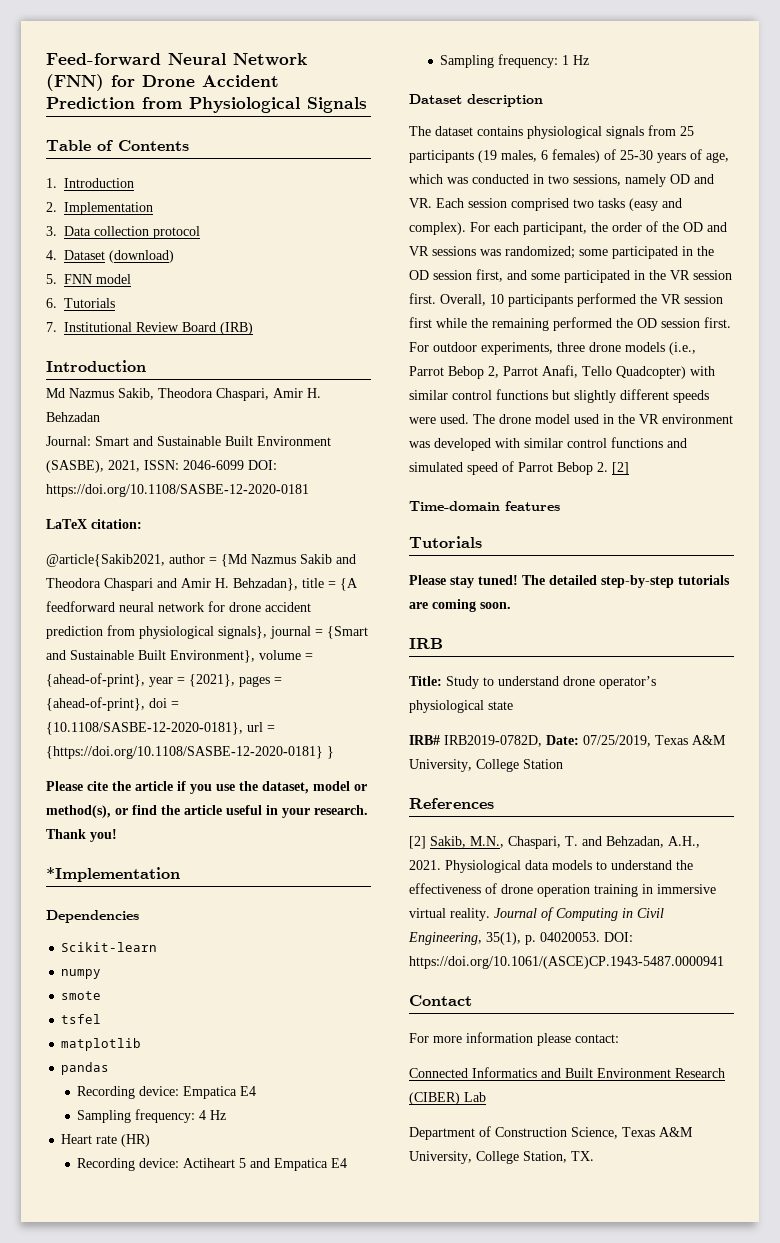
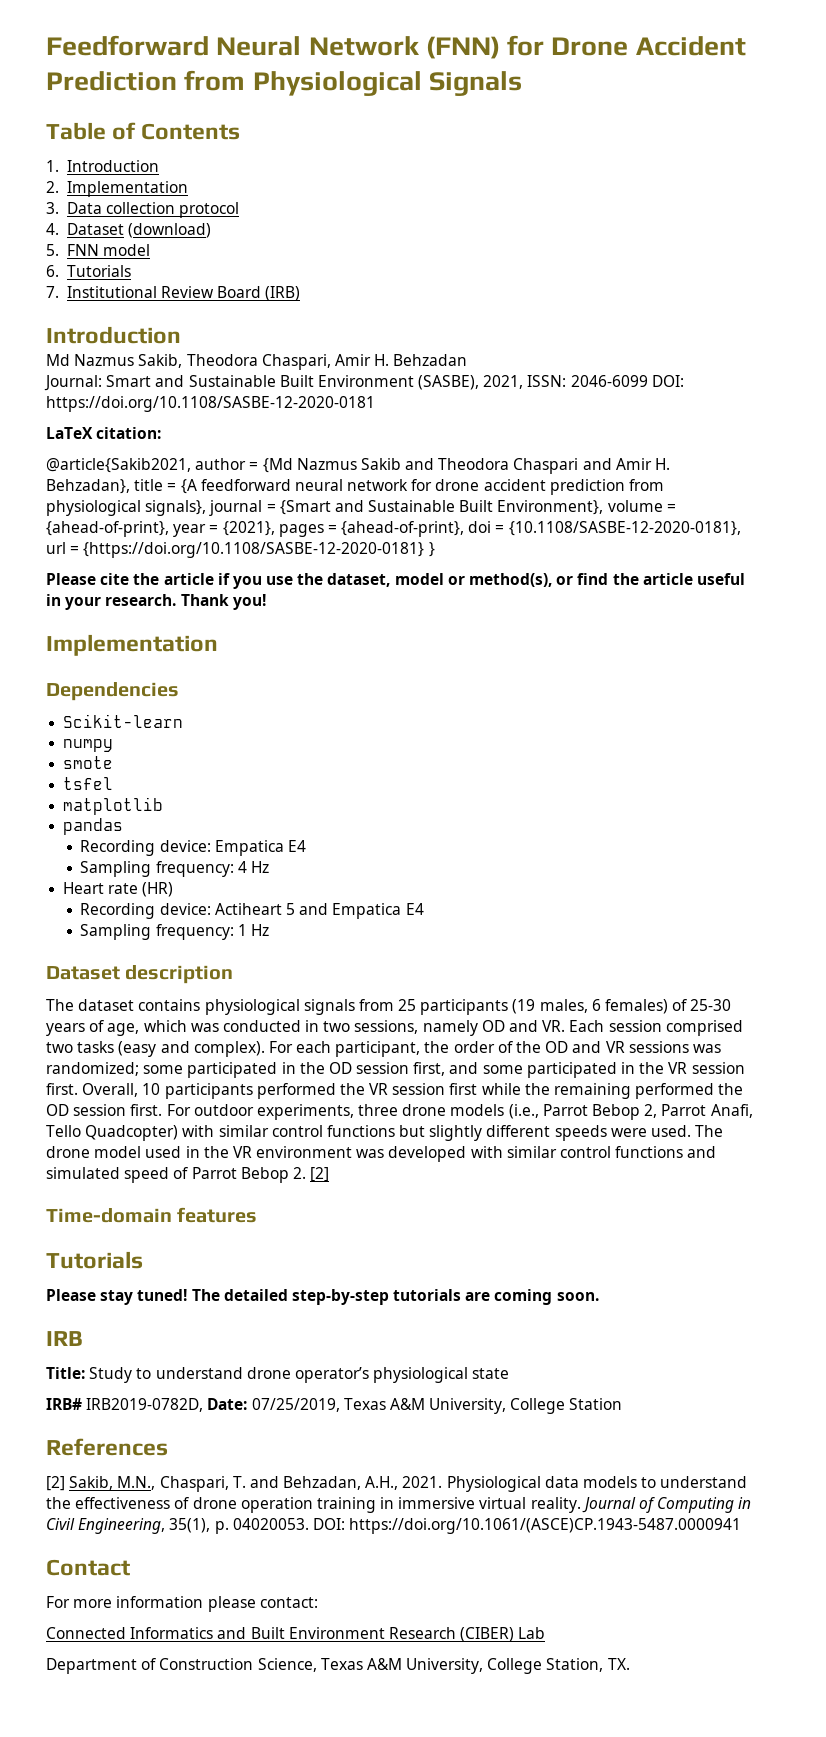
[46,53,161,66] Feed-forward -> [46,35,209,56] Feedforward
[46,867,180,882] *Implementation -> [46,634,218,656] Implementation

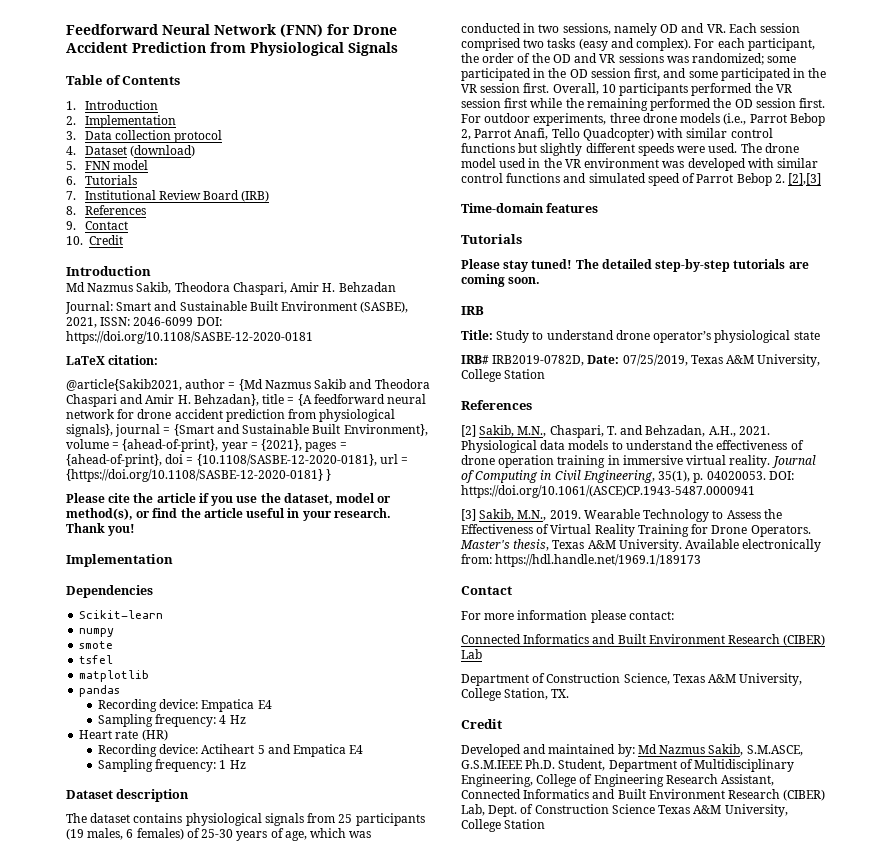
(301, 293) none -> [66,205,146,215] [66,221,128,230] [66,235,123,245] // 8. References // 9. Contact // 10. Credit
[310,1167,330,1182] [2] -> [788,173,822,185] [2],[3]
(742, 1526) none -> [461,509,782,522] [461,524,811,537] [460,539,822,552] [461,554,702,567] // [3] Sakib, M.N., 2019. Wearable Technology to Assess the Effectiveness of Virtual Reality Training for Drone Operators. Master's thesis, Texas A&M University. Available electronically from: https://hdl.handle.net/1969.1/189173
(630, 1664) none -> [461,719,502,729] [461,744,803,757] [461,759,795,772] [461,774,775,787] [461,789,826,801] [461,804,788,817] [461,819,546,832] // Credit // Developed and maintained by: Md Nazmus Sakib, S.M.ASCE, G.S.M.IEEE Ph.D. Student, Department of Multidisciplinary Engineering, College of Engineering Research Assistant, Connected Informatics and Built Environment Research (CIBER) Lab, Dept. of Construction Science Texas A&M University, College Station

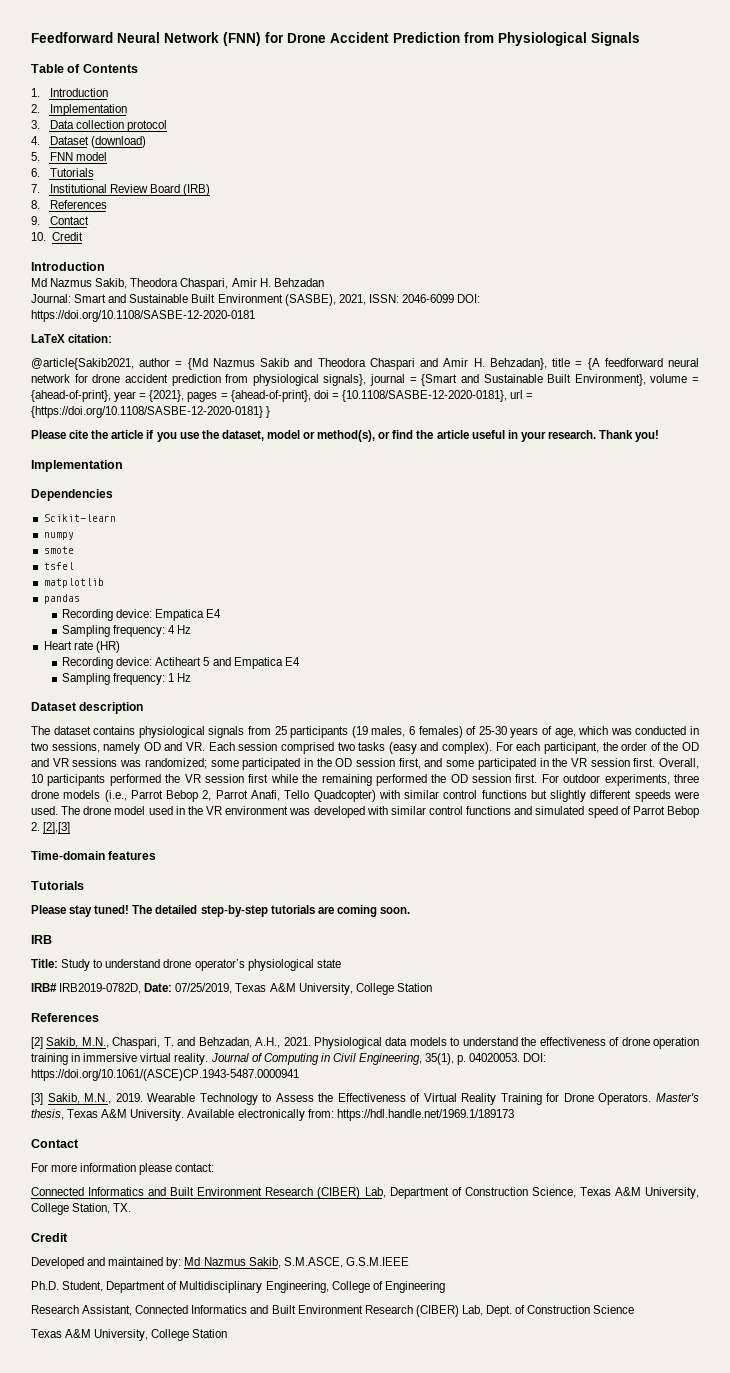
[461,649,482,659] Lab // -> [364,1187,386,1198] Lab,
(522, 764) none -> (409, 1261) //
(664, 780) none -> (445, 1287) //
(655, 809) none -> (635, 1309) //

